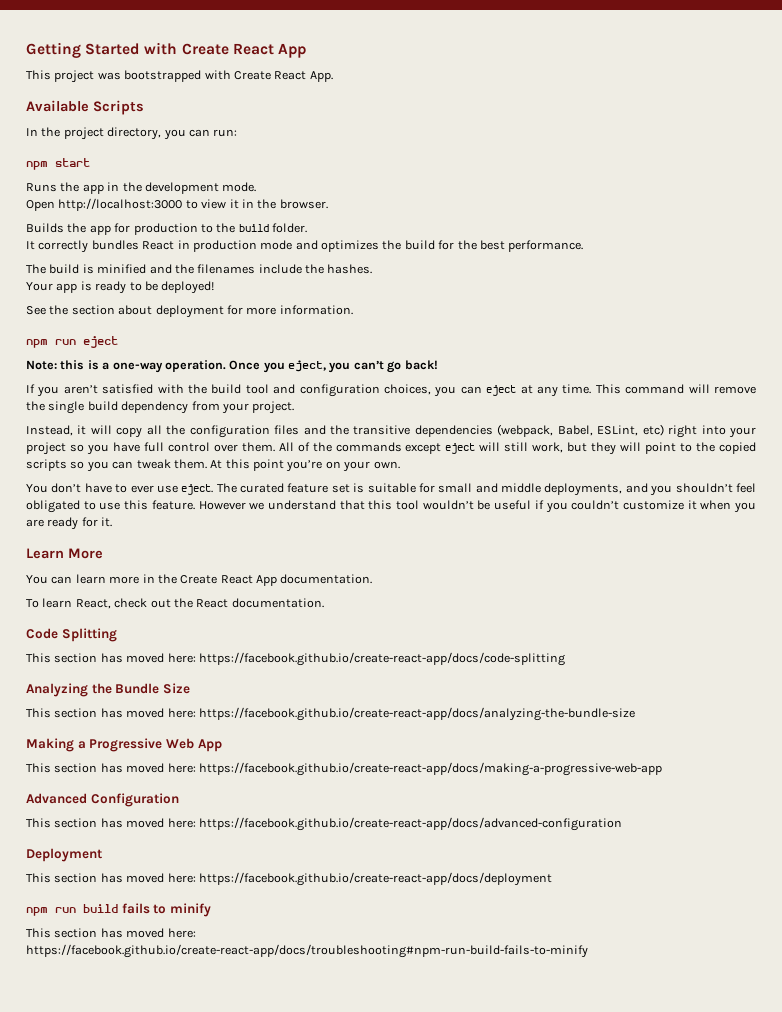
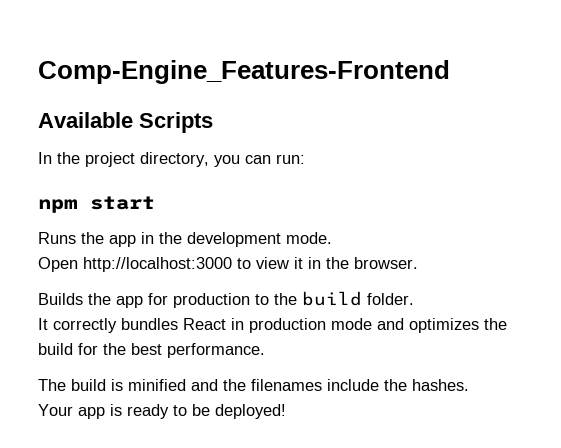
[26,42,306,58] [26,70,333,83] Getting Started with Create React App // This project was bootstrapped with Create React App. -> [38,60,450,84] Comp-Engine_Features-Frontend
[26,305,353,318] [26,336,118,348] [26,360,438,373] [26,384,756,397] [26,401,295,414] [26,424,757,438] [26,442,756,455] [26,459,400,472] [26,483,757,496] [26,500,757,513] [26,517,113,530] [26,548,103,559] [26,574,373,586] [26,598,324,609] [26,628,117,642] [26,652,565,666] [26,683,190,697] [26,707,635,721] [26,738,222,752] [26,762,662,776] [26,793,179,807] [26,817,622,831] [26,848,102,862] [26,872,552,886] [26,903,211,917] [26,928,196,938] [26,944,588,958] // See the section about deployment for more information. // npm run eject // Note: this is a one-way operation. Once you eject, you can’t go back! // If you aren’t satisfied with the build tool and configuration choices, you can eject at any time. This command will remove the single build dependency from your project. // Instead, it will copy all the configuration files and the transitive dependencies (webpack, Babel, ESLint, etc) right into your project so you have full control over them. All of the commands except eject will still work, but they will point to the copied scripts so you can tweak them. At this point you’re on your own. // You don’t have to ever use eject. The curated feature set is suitable for small and middle deployments, and you shouldn’t feel obligated to use this feature. However we understand that this tool wouldn’t be useful if you couldn’t customize it when you are ready for it. // Learn More // You can learn more in the Create React App documentation. // To learn React, check out the React documentation. // Code Splitting // This section has moved here: https://facebook.github.io/create-react-app/docs/code-splitting // Analyzing the Bundle Size // This section has moved here: https://facebook.github.io/create-react-app/docs/analyzing-the-bundle-size // Making a Progressive Web App // This section has moved here: https://facebook.github.io/create-react-app/docs/making-a-progressive-web-app // Advanced Configuration // This section has moved here: https://facebook.github.io/create-react-app/docs/advanced-configuration // Deployment // This section has moved here: https://facebook.github.io/create-react-app/docs/deployment // npm run build fails to minify // This section has moved here: https://facebook.github.io/create-react-app/docs/troubleshooting#npm-run-build-fails-to-minify -> (286, 411) none

